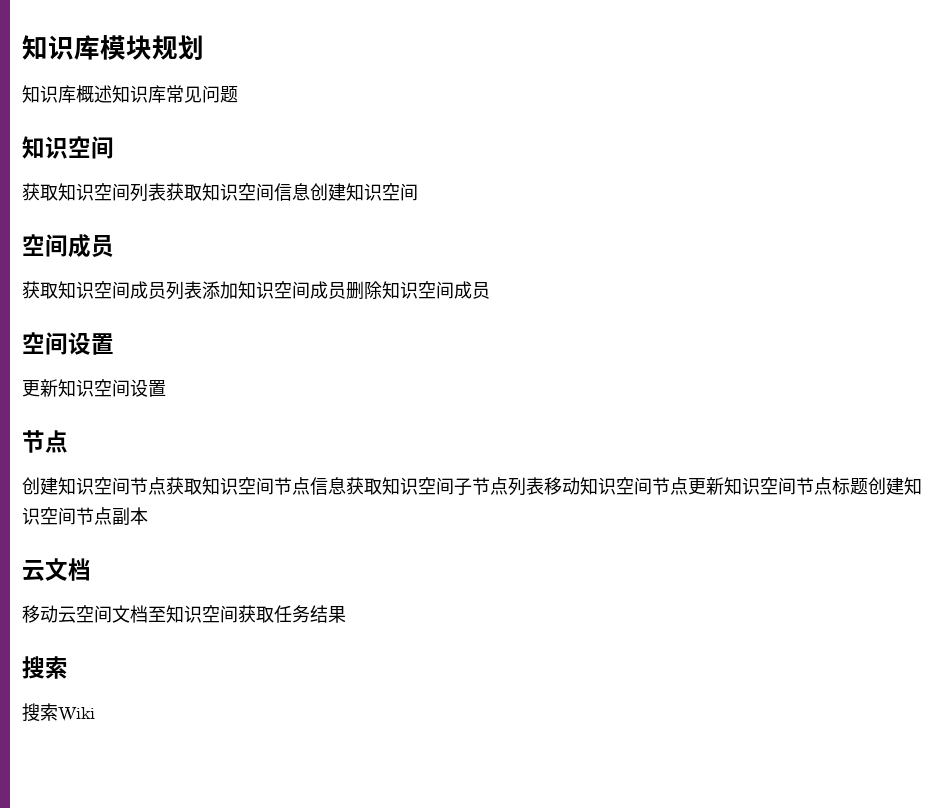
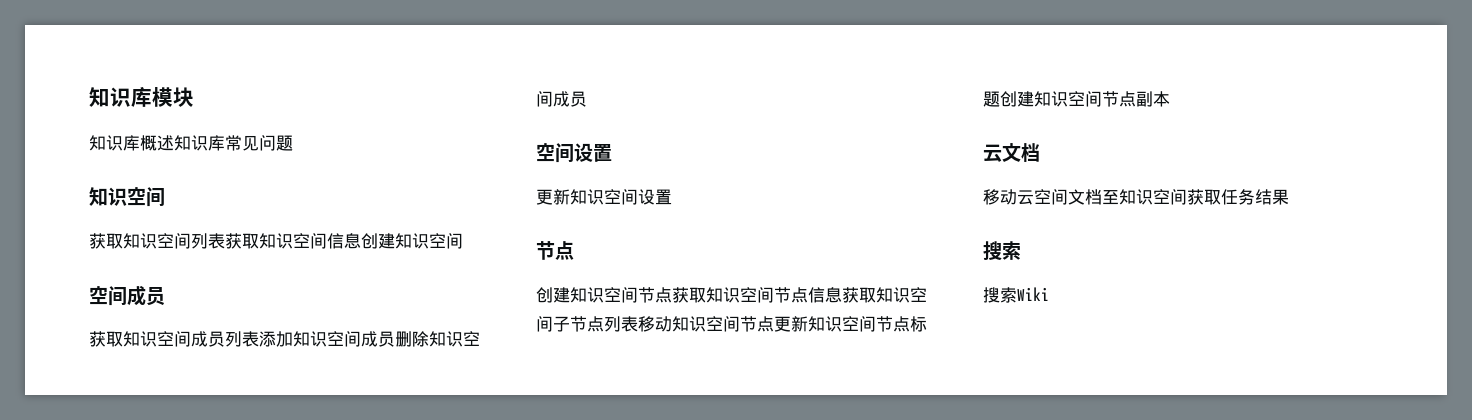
[152,35,204,60] 规划 -> (194, 97) none

